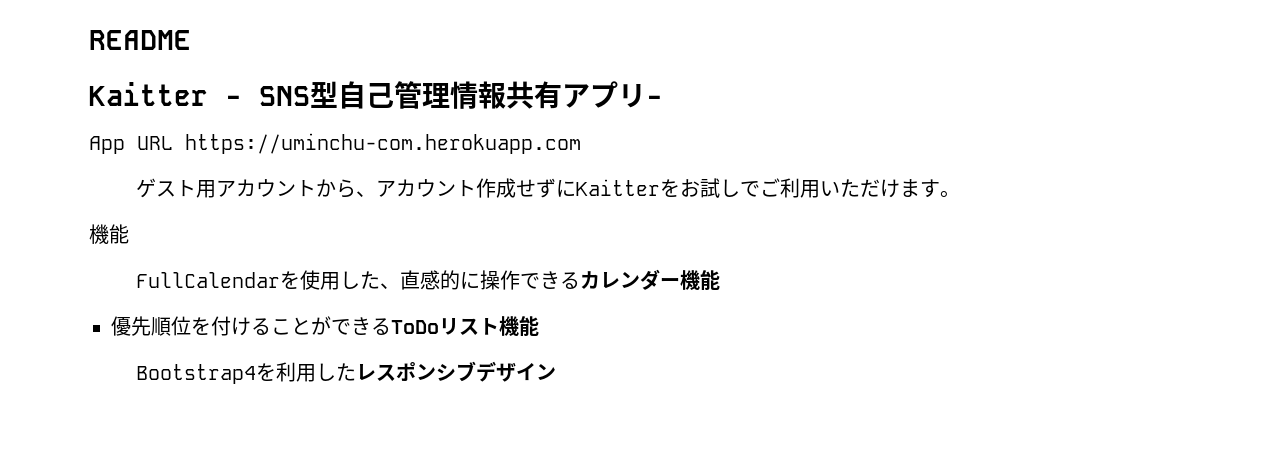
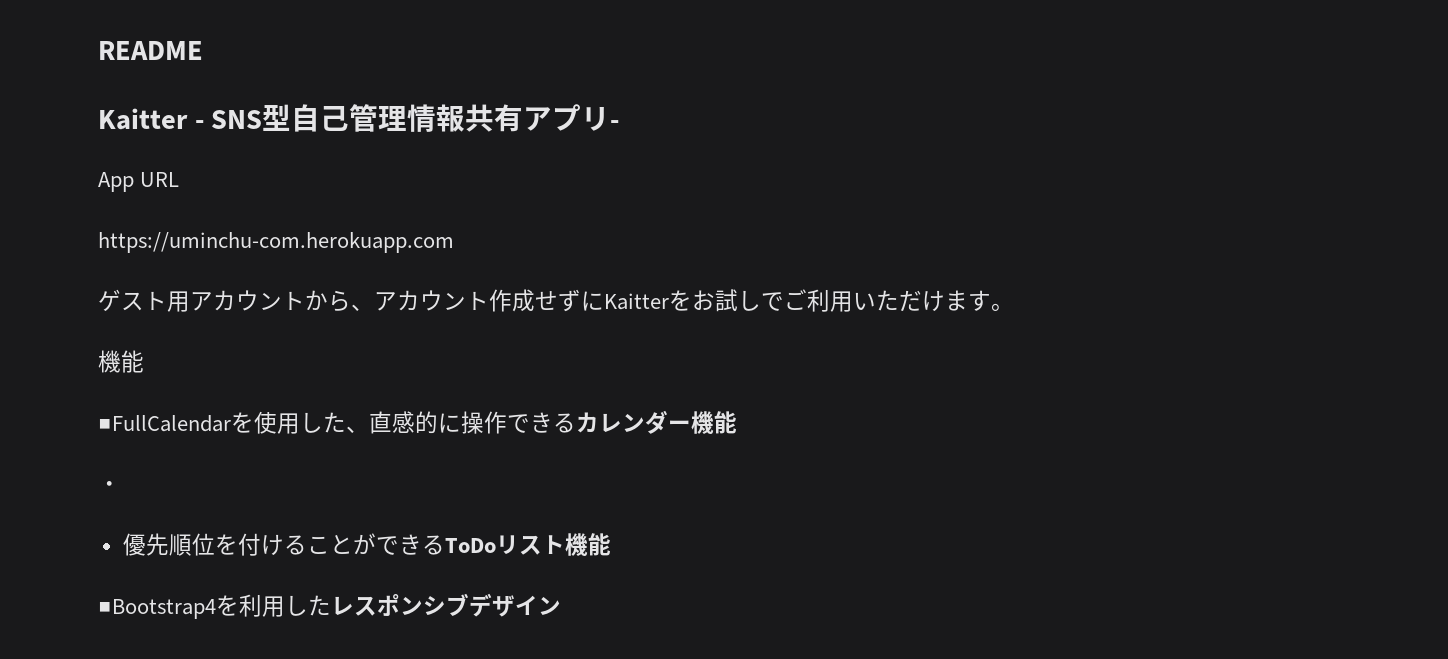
(173, 143) none -> (180, 179) //
[135,272,280,288] FullCalendar -> [98,415,231,432] ■FullCalendar
(720, 280) none -> [98,481,121,492] // ・
[135,364,256,384] Bootstrap4 -> [98,599,216,619] ■Bootstrap4

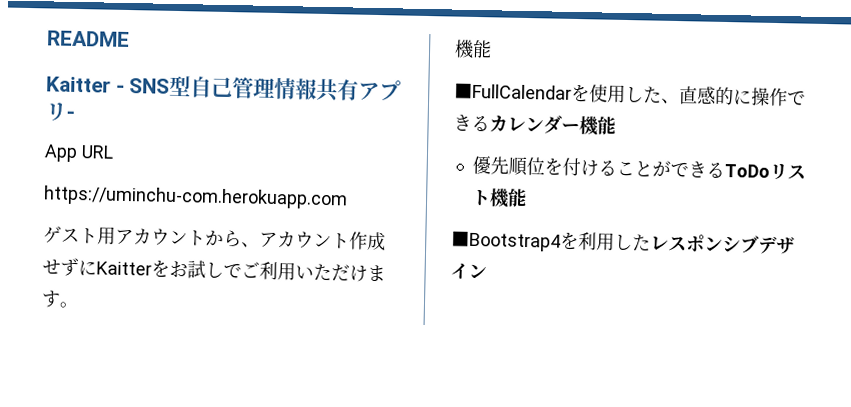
[98,481,121,492] // ・ -> (616, 125) none

